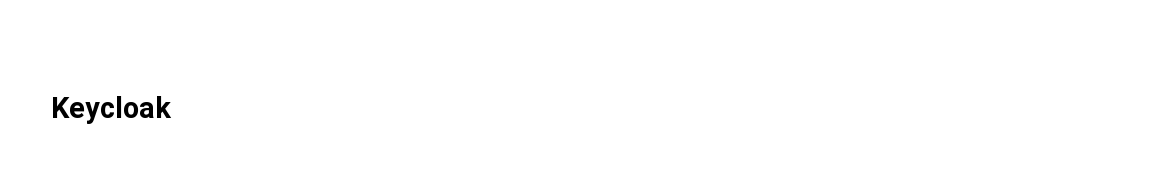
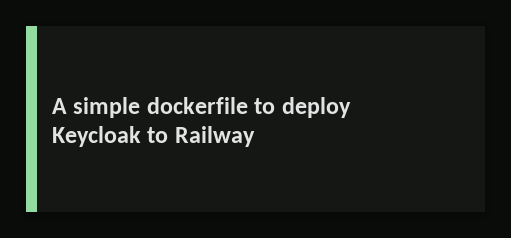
[51,96,172,124] Keycloak -> [52,97,351,118] [52,126,255,147] A simple dockerfile to deploy Keycloak to Railway

